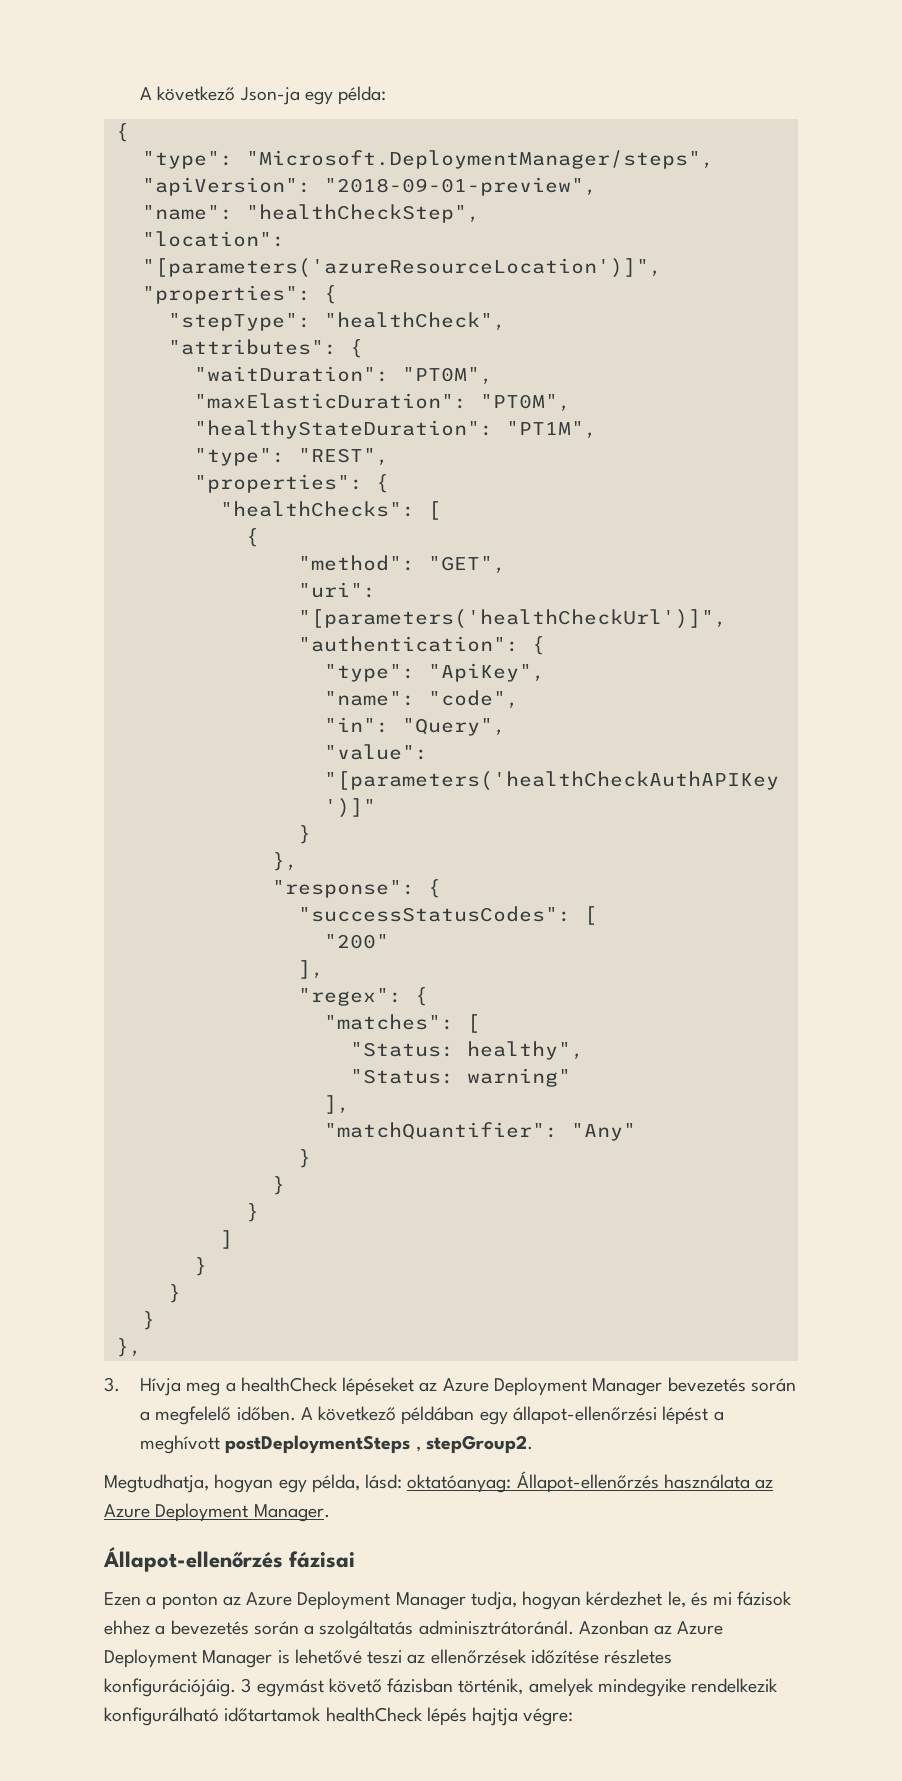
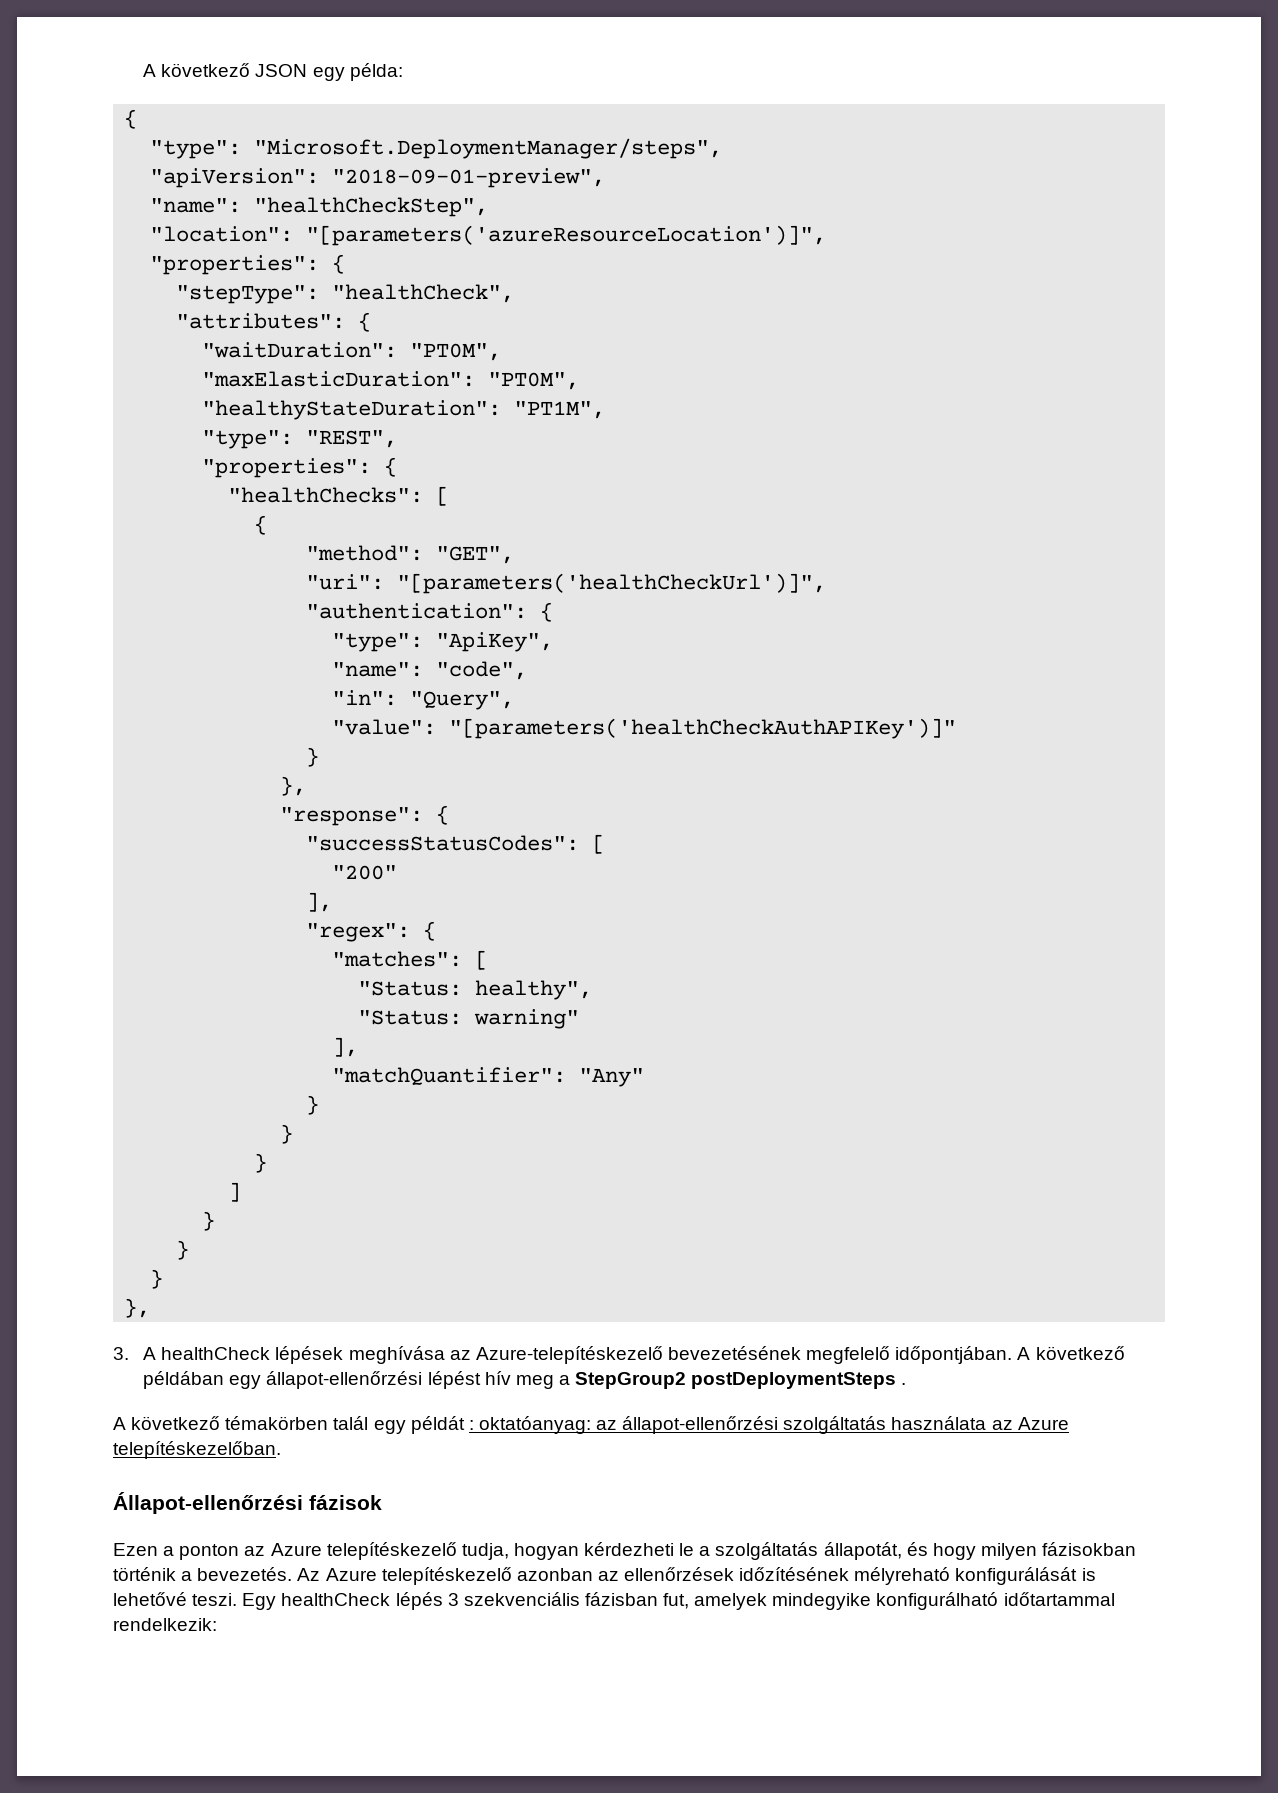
[140,86,300,105] A következő Json-ja -> [143,63,308,77] A következő JSON
[140,1377,796,1396] [140,1406,296,1425] Hívja meg a healthCheck lépéseket az Azure Deployment Manager bevezetés során a megfelelő időben. -> [143,1346,1013,1364] A healthCheck lépések meghívása az Azure-telepítéskezelő bevezetésének megfelelő időpontjában.
[713,1411,724,1421] [140,1435,533,1454] [104,1471,774,1493] [104,1503,330,1522] [103,1547,356,1572] a meghívott postDeploymentSteps , stepGroup2. // Megtudhatja, hogyan egy példa, lásd: oktatóanyag: Állapot-ellenőrzés használata az Azure Deployment Manager. // Állapot-ellenőrzés fázisai -> [484,1371,907,1389] [113,1416,1069,1434] [113,1441,281,1459] [113,1492,382,1514] hív meg a StepGroup2 postDeploymentSteps . // A következő témakörben talál egy példát : oktatóanyag: az állapot-ellenőrzési szolgáltatás használata az Azure telepítéskezelőban. // Állapot-ellenőrzési fázisok
[297,1591,793,1610] [104,1620,724,1639] [104,1649,673,1668] [104,1678,779,1697] [104,1707,574,1726] Deployment Manager tudja, hogyan kérdezhet le, és mi fázisok ehhez a bevezetés során a szolgáltatás adminisztrátoránál. Azonban az Azure Deployment Manager is lehetővé teszi az ellenőrzések időzítése részletes konfigurációjáig. 3 egymást követő fázisban történik, amelyek mindegyike rendelkezik konfigurálható időtartamok healthCheck lépés hajtja végre: -> [326,1542,1137,1560] [113,1567,1096,1585] [113,1592,1115,1610] [113,1618,217,1631] telepítéskezelő tudja, hogyan kérdezheti le a szolgáltatás állapotát, és hogy milyen fázisokban történik a bevezetés. Az Azure telepítéskezelő azonban az ellenőrzések időzítésének mélyreható konfigurálását is lehetővé teszi. Egy healthCheck lépés 3 szekvenciális fázisban fut, amelyek mindegyike konfigurálható időtartammal rendelkezik:

